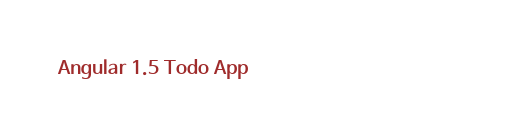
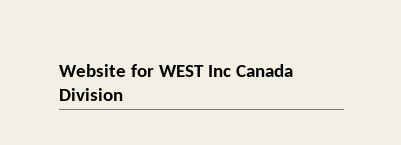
[57,59,248,79] Angular 1.5 Todo App -> [59,64,293,77] [59,88,123,101] Website for WEST Inc Canada Division

